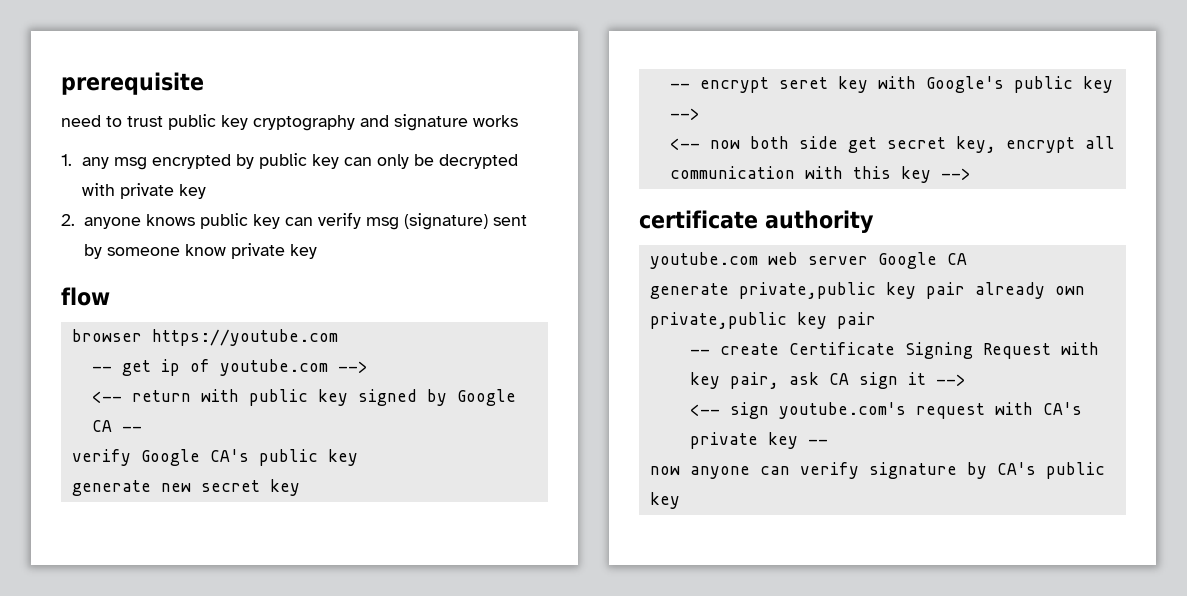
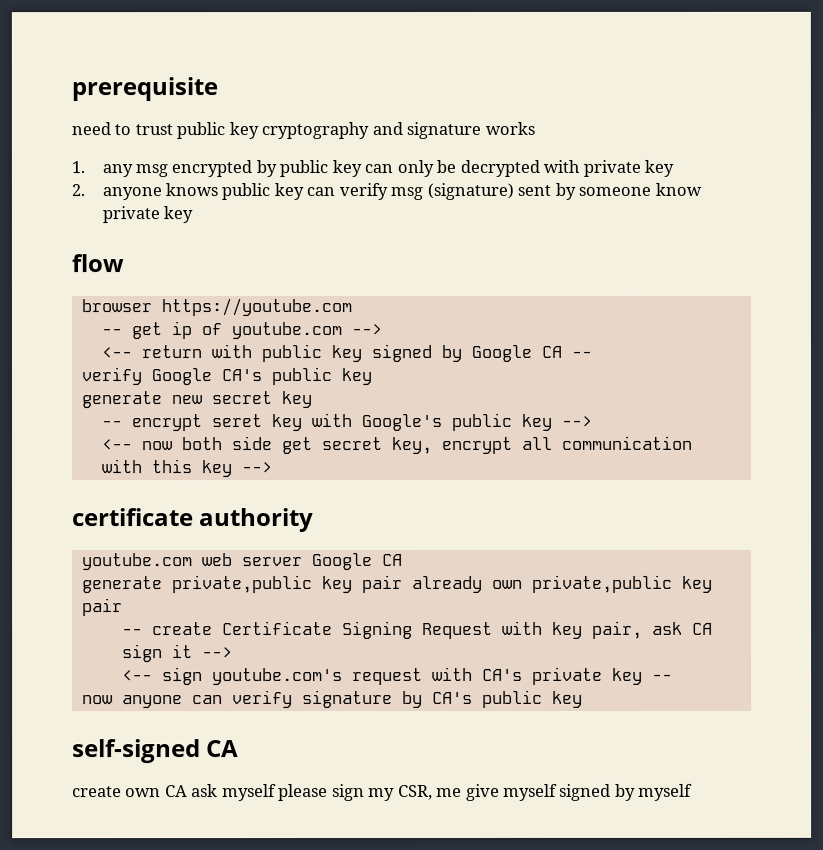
(680, 500) none -> [72,739,240,764] [72,783,694,802] // self-signed CA // create own CA ask myself please sign my CSR, me give myself signed by myself

